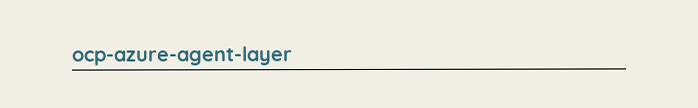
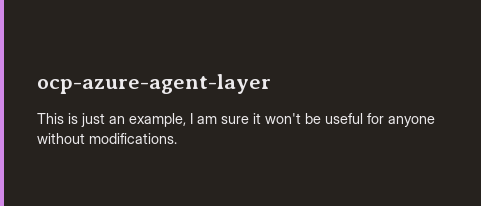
(293, 56) none -> [37,113,435,127] [37,133,177,144] // This is just an example, I am sure it won't be useful for anyone without modifications.

